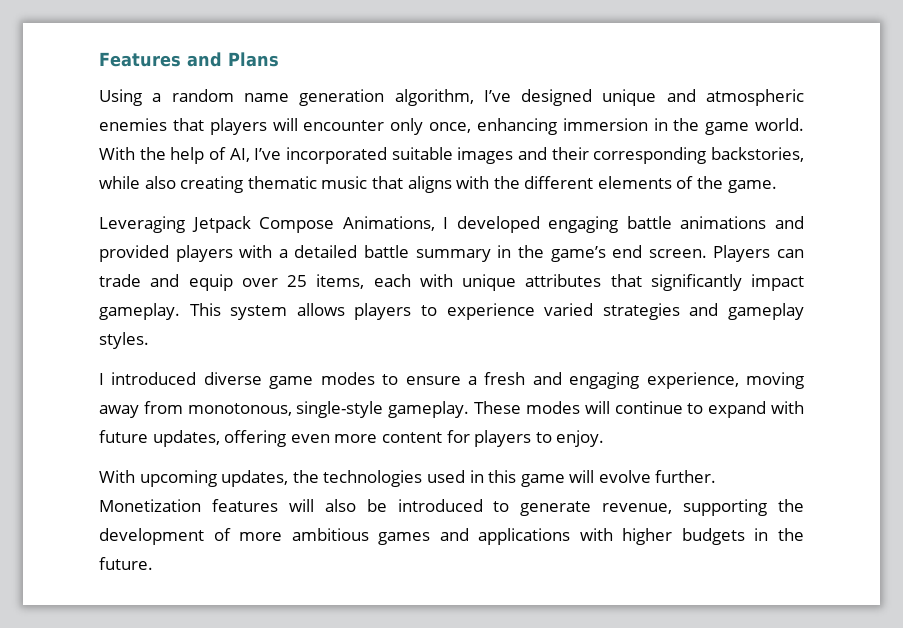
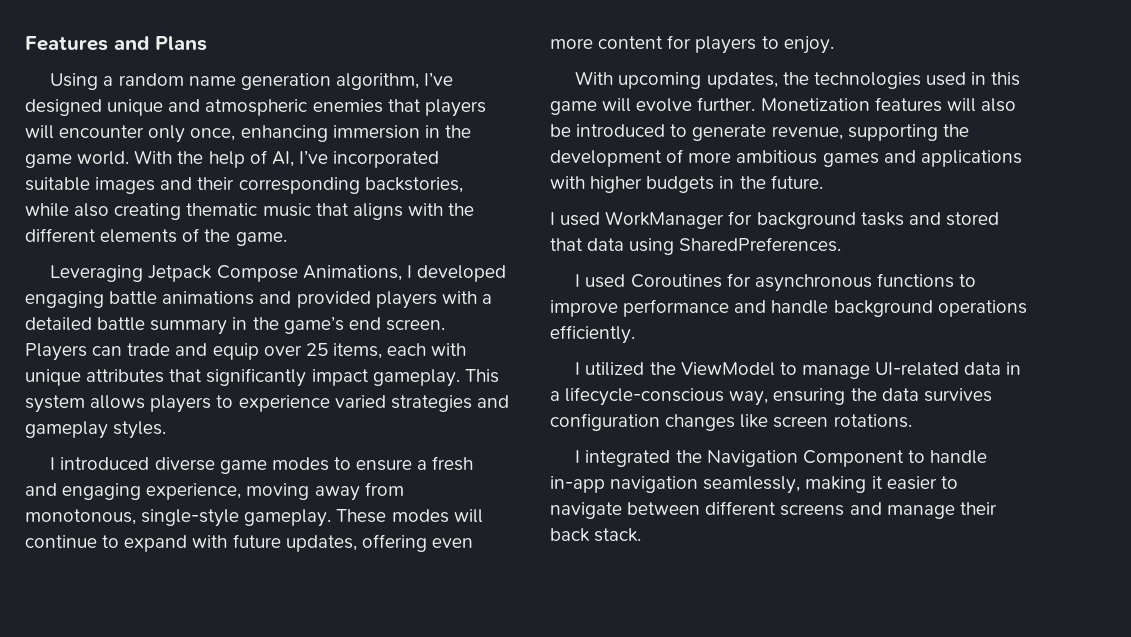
(153, 563) none -> [550,211,999,229] [550,237,842,255] [575,273,977,292] [550,299,1027,317] [550,325,635,344] [575,362,1022,379] [550,387,992,406] [550,413,912,431] [575,450,988,467] [550,476,958,494] [550,501,997,519] [550,528,642,542] // I used WorkManager for background tasks and stored that data using SharedPreferences. // I used Coroutines for asynchronous functions to improve performance and handle background operations efficiently. // I utilized the ViewModel to manage UI-related data in a lifecycle-conscious way, ensuring the data survives configuration changes like screen rotations. // I integrated the Navigation Component to handle in-app navigation seamlessly, making it easier to navigate between different screens and manage their back stack.

